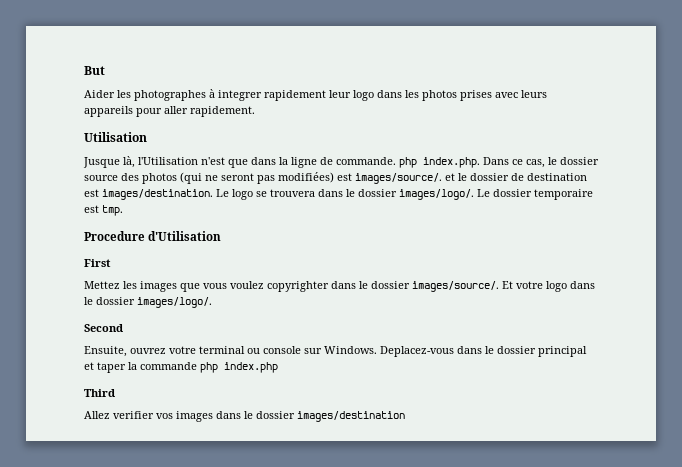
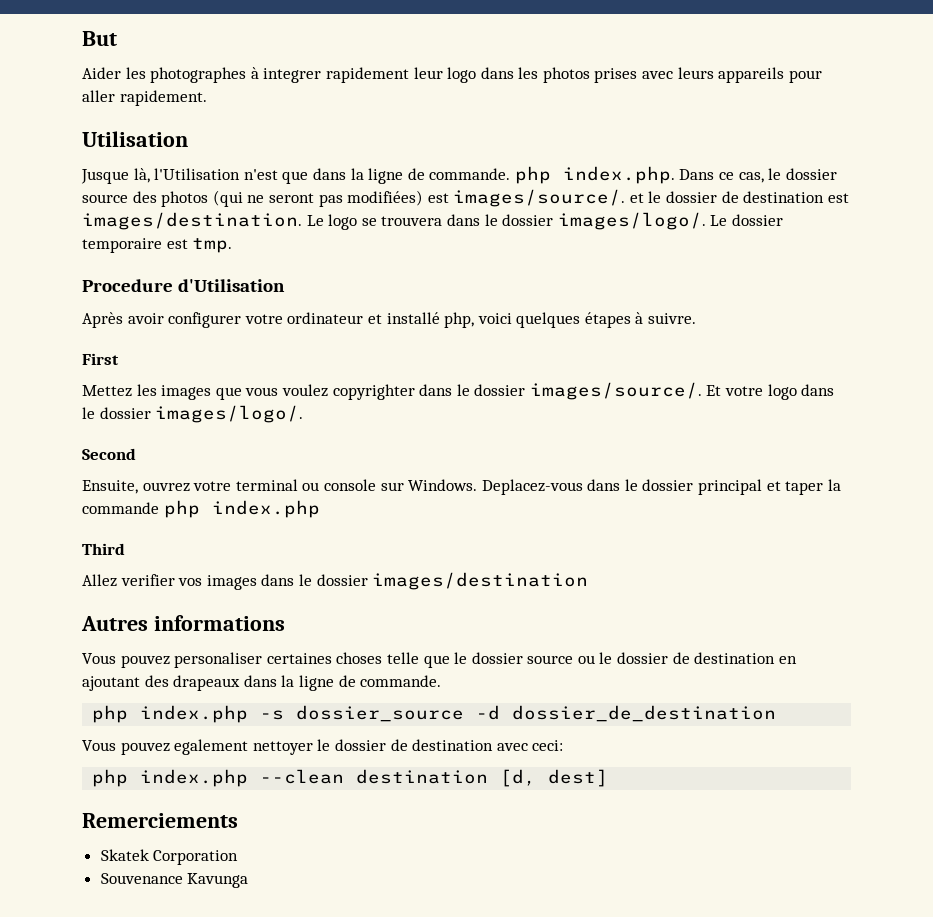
(222, 236) none -> [82,312,697,328] // Après avoir configurer votre ordinateur et installé php, voici quelques étapes à suivre.
(405, 416) none -> [81,615,285,631] [82,652,797,668] [82,675,442,691] [92,705,777,723] [82,739,564,755] [92,769,609,787] [82,813,238,828] [100,849,239,865] [100,873,249,888] // Autres informations // Vous pouvez personaliser certaines choses telle que le dossier source ou le dossier de destination en ajoutant des drapeaux dans la ligne de commande. // php index.php -s dossier_source -d dossier_de_destination // Vous pouvez egalement nettoyer le dossier de destination avec ceci: // php index.php --clean destination [d, dest] // Remerciements // Skatek Corporation // Souvenance Kavunga

